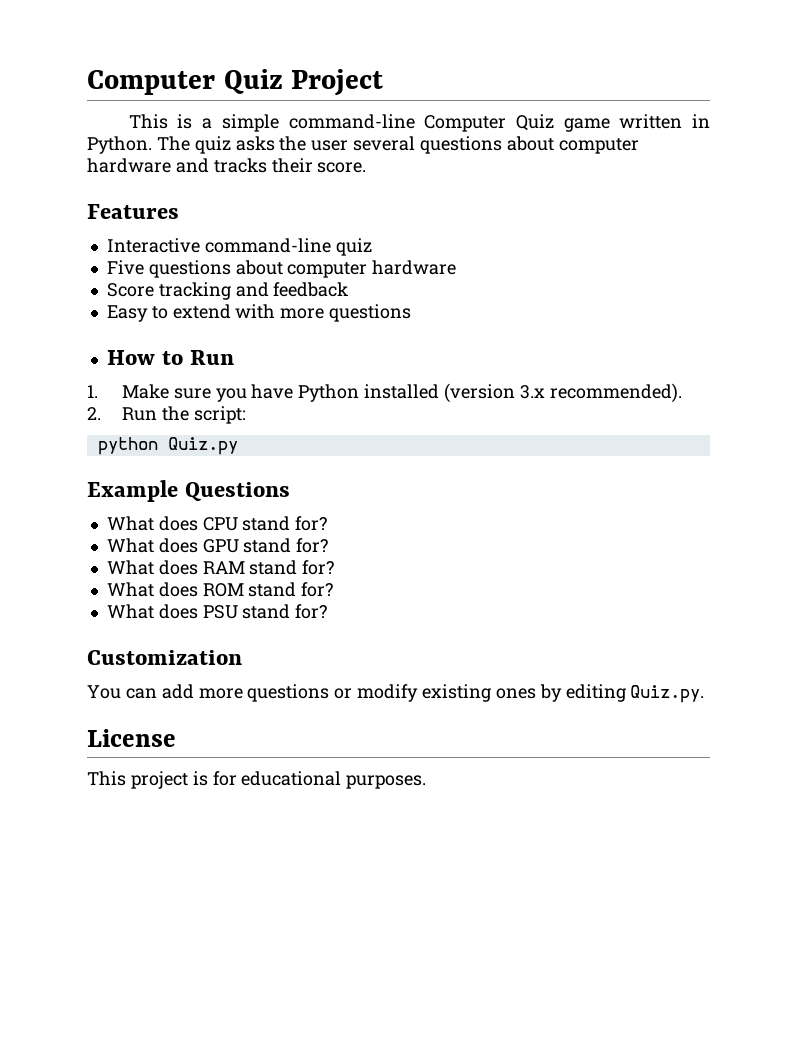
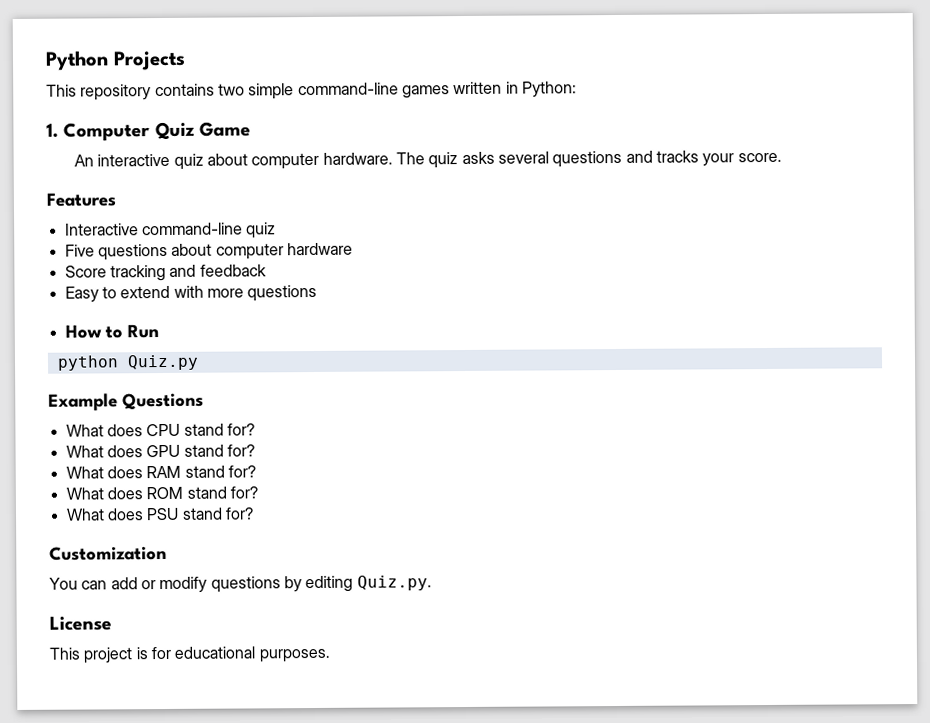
[87,69,384,96] [128,114,710,132] [87,136,639,154] [87,158,171,173] Computer Quiz Project // This is a simple command-line Computer Quiz game written in Python. The quiz asks the user several questions about computer hardware -> [45,50,186,71] [46,81,577,101] [46,121,251,142] [74,150,623,170] Python Projects // This repository contains two simple command-line games written in Python: // 1. Computer Quiz Game // An interactive quiz about computer hardware. The quiz asks several questions
[271,158,313,173] their -> [702,153,735,167] your
[87,383,682,403] [87,406,246,424] // 1. Make sure you have Python installed (version 3.x recommended). // 2. Run the script: -> (159, 331) none
[198,684,536,702] more questions or modify existing ones -> [140,576,281,594] or modify questions

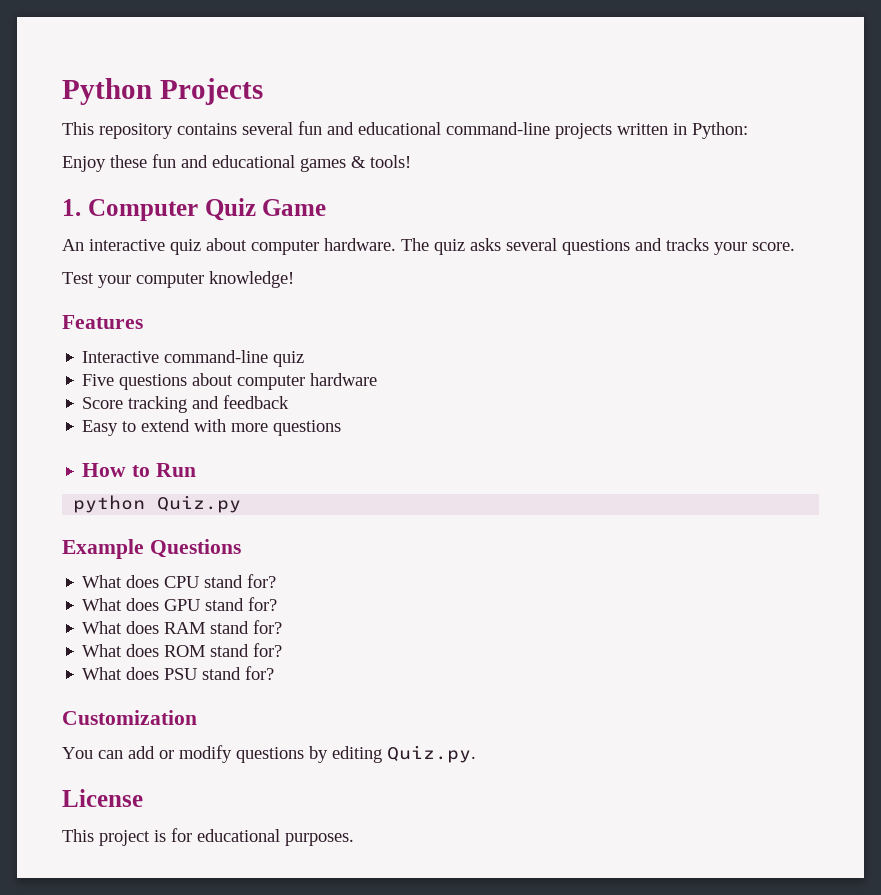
[217,81,577,100] two simple command-line games written in Python: -> [242,121,748,139] [62,154,411,172] several fun and educational command-line projects written in Python: // Enjoy these fun and educational games & tools!
(782, 157) none -> [62,271,294,288] // Test your computer knowledge!

